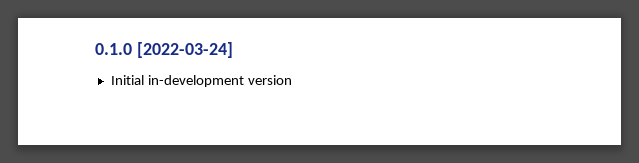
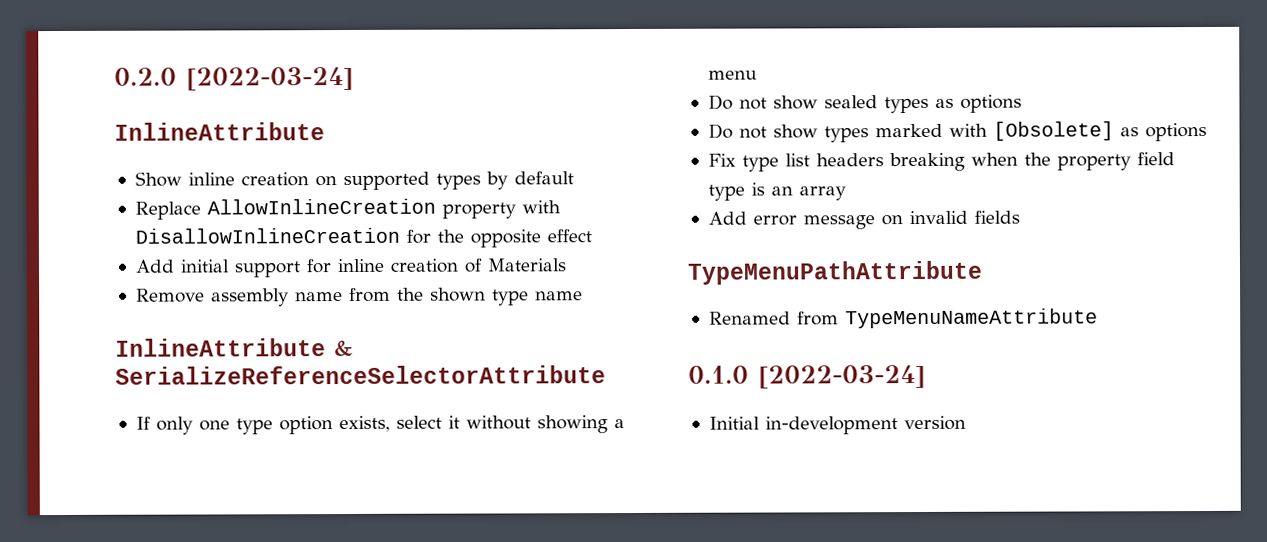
(95, 49) none -> [114,66,354,91] [114,122,325,141] [134,171,574,191] [134,198,561,220] [134,227,592,248] [134,258,567,278] [135,287,583,307] [115,338,353,357] [115,365,606,385] [135,415,625,435] [707,70,757,80] [707,94,1022,114] [707,121,1207,143] [707,152,1175,172] [707,182,846,201] [707,210,1020,230] [687,260,983,285] [708,308,1098,329] 0.2.0 [2022-03-24] // InlineAttribute // Show inline creation on supported types by default // Replace AllowInlineCreation property with DisallowInlineCreation for the opposite effect // Add initial support for inline creation of Materials // Remove assembly name from the shown type name // InlineAttribute & SerializeReferenceSelectorAttribute // If only one type option exists, select it without showing a menu // Do not show sealed types as options // Do not show types marked with [Obsolete] as options // Fix type list headers breaking when the property field type is an array // Add error message on invalid fields // TypeMenuPathAttribute // Renamed from TypeMenuNameAttribute //

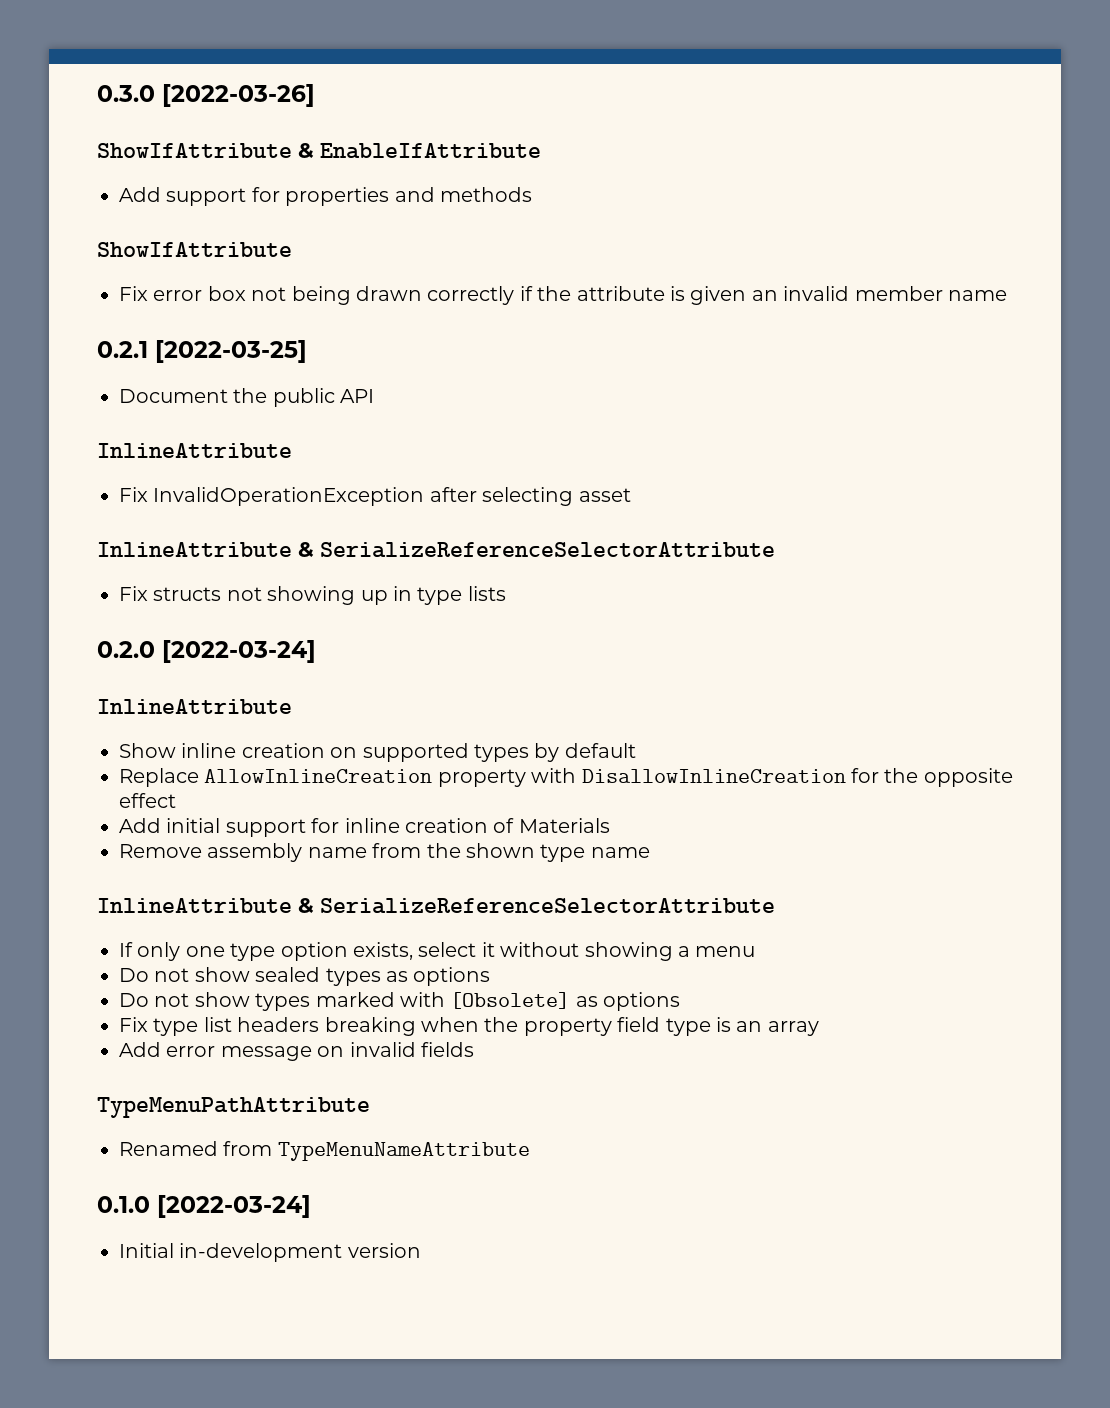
(114, 76) none -> [97,84,315,107] [97,143,541,159] [119,187,532,206] [97,242,292,257] [119,286,1007,305] [97,340,307,363] [119,388,375,407] [97,443,292,458] [119,487,631,506] [97,542,775,558] [119,586,506,605] 0.3.0 [2022-03-26] // ShowIfAttribute & EnableIfAttribute // Add support for properties and methods // ShowIfAttribute // Fix error box not being drawn correctly if the attribute is given an invalid member name // 0.2.1 [2022-03-25] // Document the public API // InlineAttribute // Fix InvalidOperationException after selecting asset // InlineAttribute & SerializeReferenceSelectorAttribute // Fix structs not showing up in type lists //

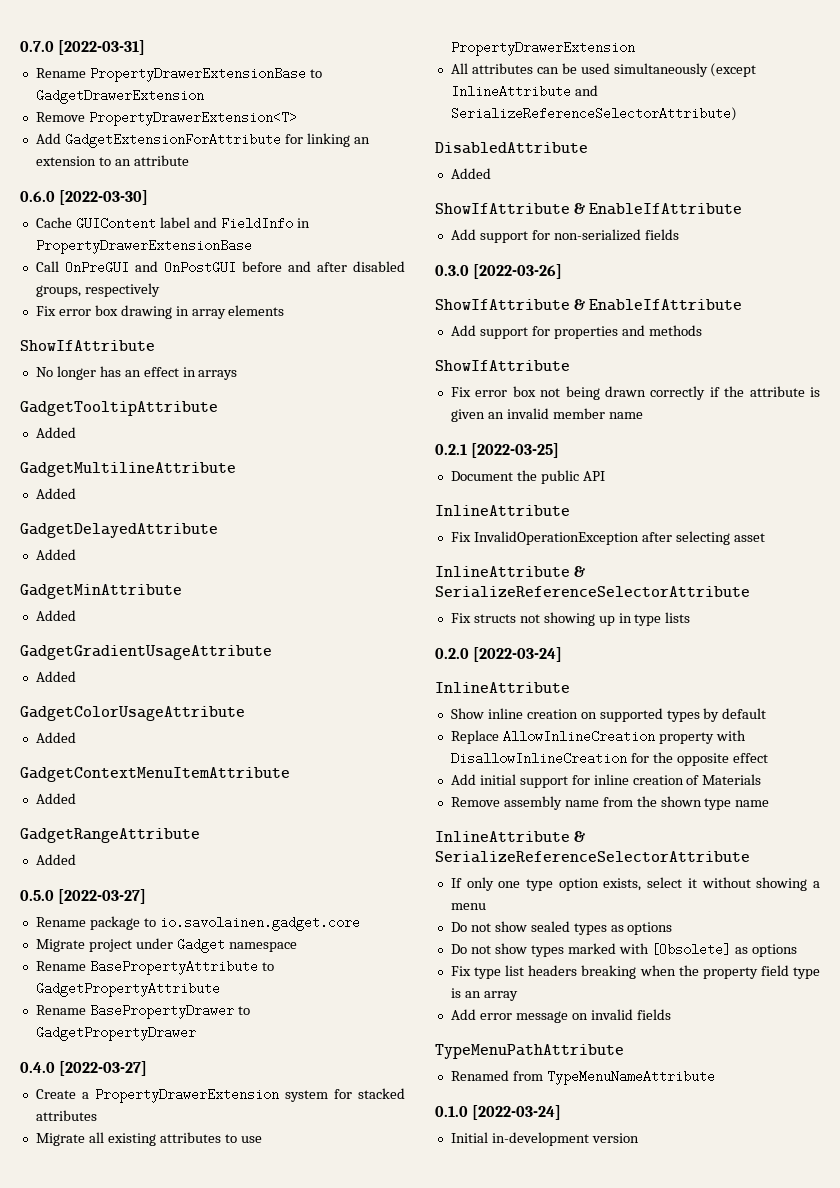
(97, 93) none -> [20,40,146,55] [35,67,322,82] [35,89,204,104] [35,111,297,126] [35,133,370,148] [35,155,189,166] [20,190,149,205] [35,217,310,230] [35,239,252,254] [35,261,406,274] [35,283,160,297] [35,305,285,319] [20,340,155,351] [35,366,238,380] [20,401,218,416] [35,427,76,438] [20,462,236,477] [35,488,76,499] [20,523,218,538] [35,549,76,560] [20,584,182,599] [35,610,76,621] [20,645,272,660] [35,671,76,682] [20,706,245,721] [35,732,76,743] [20,767,290,782] [35,793,76,804] [20,828,200,843] [35,854,76,865] [20,889,147,904] [35,916,360,931] [35,938,297,953] [35,960,274,975] [35,982,220,997] [35,1004,250,1019] [35,1026,196,1041] [20,1061,148,1076] [35,1088,405,1103] [35,1110,97,1121] [35,1132,262,1146] [450,41,635,56] [450,63,757,77] [450,85,598,98] [450,107,737,121] [435,142,588,154] [450,168,491,179] [435,203,743,215] [450,229,679,243] 0.7.0 [2022-03-31] // Rename PropertyDrawerExtensionBase to GadgetDrawerExtension // Remove PropertyDrawerExtension<T> // Add GadgetExtensionForAttribute for linking an extension to an attribute // 0.6.0 [2022-03-30] // Cache GUIContent label and FieldInfo in PropertyDrawerExtensionBase // Call OnPreGUI and OnPostGUI before and after disabled groups, respectively // Fix error box drawing in array elements // ShowIfAttribute // No longer has an effect in arrays // GadgetTooltipAttribute // Added // GadgetMultilineAttribute // Added // GadgetDelayedAttribute // Added // GadgetMinAttribute // Added // GadgetGradientUsageAttribute // Added // GadgetColorUsageAttribute // Added // GadgetContextMenuItemAttribute // Added // GadgetRangeAttribute // Added // 0.5.0 [2022-03-27] // Rename package to io.savolainen.gadget.core // Migrate project under Gadget namespace // Rename BasePropertyAttribute to GadgetPropertyAttribute // Rename BasePropertyDrawer to GadgetPropertyDrawer // 0.4.0 [2022-03-27] // Create a PropertyDrawerExtension system for stacked attributes // Migrate all existing attributes to use PropertyDrawerExtension // All attributes can be used simultaneously (except InlineAttribute and SerializeReferenceSelectorAttribute) // DisabledAttribute // Added // ShowIfAttribute & EnableIfAttribute // Add support for non-serialized fields //

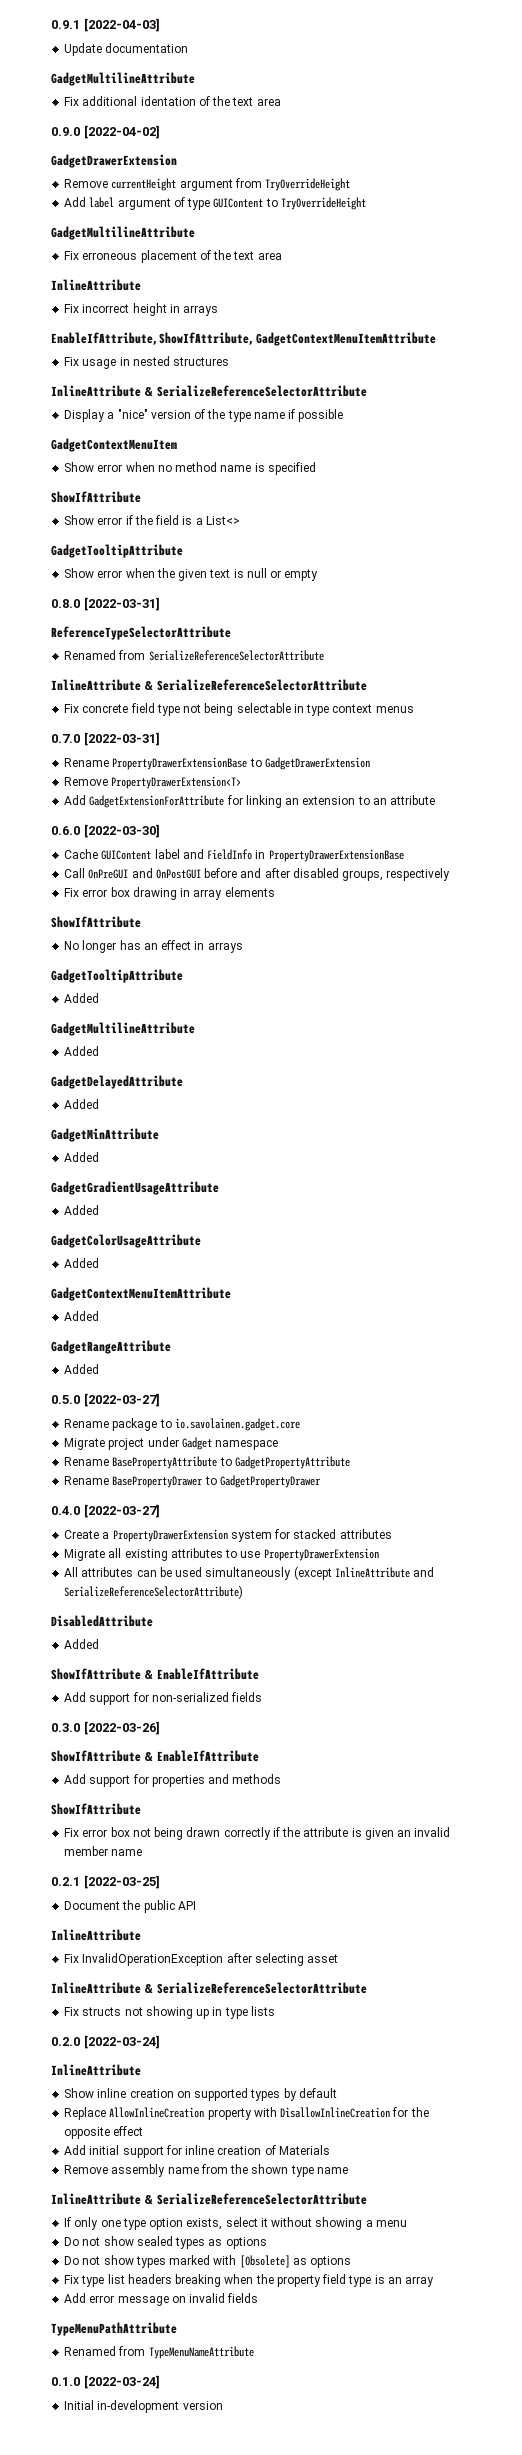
(20, 46) none -> [51,18,160,32] [64,43,189,56] [51,72,195,86] [64,96,281,106] [51,125,160,139] [51,154,177,168] [64,178,351,191] [64,197,366,210] [51,226,195,240] [64,250,282,263] [51,279,141,291] [64,303,219,316] [51,332,436,346] [64,356,230,369] [51,385,367,397] [64,409,344,422] [51,438,177,452] [64,462,316,475] [51,491,141,503] [64,515,240,525] [51,544,183,558] [64,568,319,581] [51,597,160,611] [51,626,231,640] [64,650,324,661] [51,679,367,691] [64,703,414,716] 0.9.1 [2022-04-03] // Update documentation // GadgetMultilineAttribute // Fix additional identation of the text area // 0.9.0 [2022-04-02] // GadgetDrawerExtension // Remove currentHeight argument from TryOverrideHeight // Add label argument of type GUIContent to TryOverrideHeight // GadgetMultilineAttribute // Fix erroneous placement of the text area // InlineAttribute // Fix incorrect height in arrays // EnableIfAttribute, ShowIfAttribute, GadgetContextMenuItemAttribute // Fix usage in nested structures // InlineAttribute & SerializeReferenceSelectorAttribute // Display a "nice" version of the type name if possible // GadgetContextMenuItem // Show error when no method name is specified // ShowIfAttribute // Show error if the field is a List<> // GadgetTooltipAttribute // Show error when the given text is null or empty // 0.8.0 [2022-03-31] // ReferenceTypeSelectorAttribute // Renamed from SerializeReferenceSelectorAttribute // InlineAttribute & SerializeReferenceSelectorAttribute // Fix concrete field type not being selectable in type context menus //

